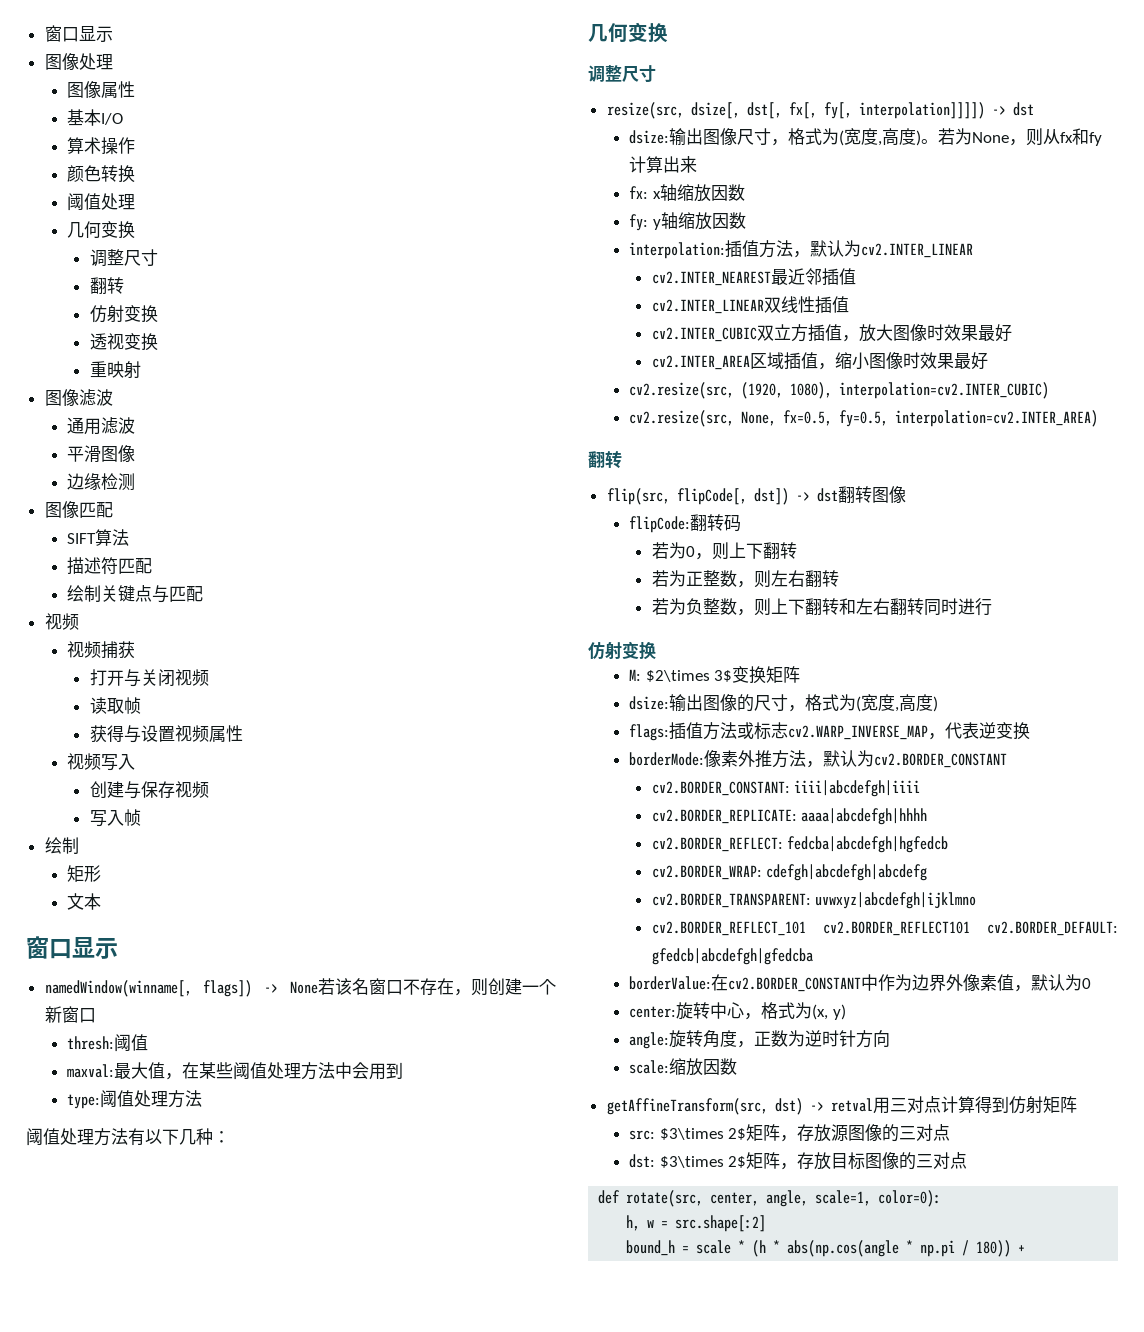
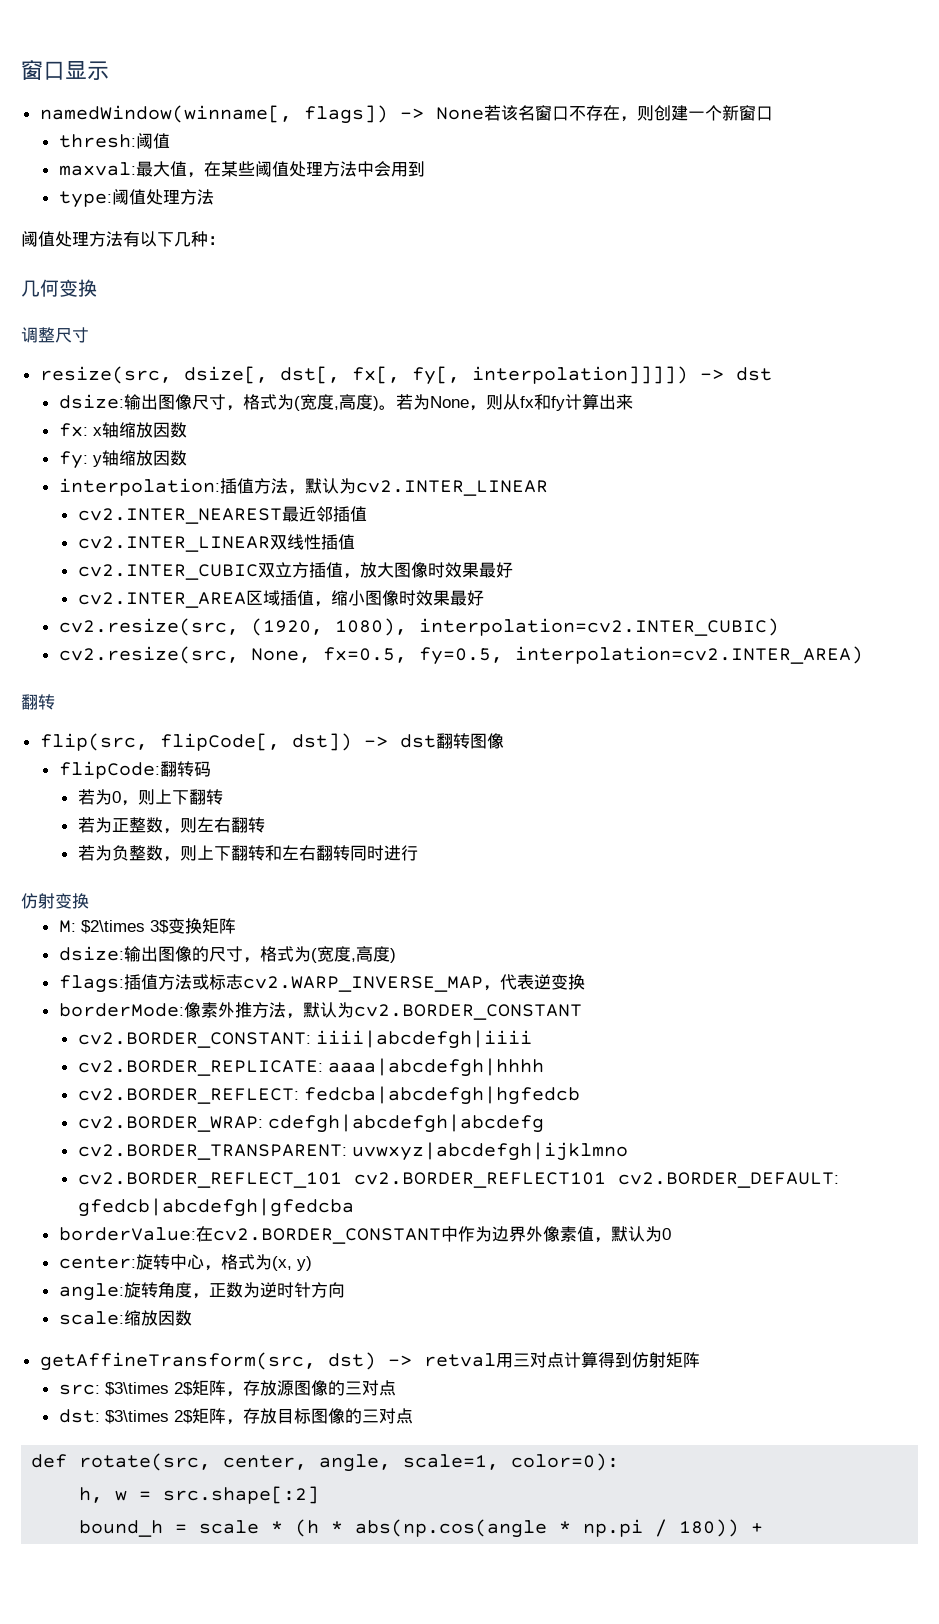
[44,25,113,42] [44,53,113,70] [67,81,136,98] [67,109,124,126] [67,137,136,155] [67,165,136,183] [67,193,136,211] [67,221,136,239] [89,249,158,267] [89,277,124,294] [89,305,158,323] [89,333,158,351] [89,361,141,379] [44,389,113,406] [67,417,136,435] [67,445,136,462] [67,473,136,491] [44,501,113,518] [67,529,130,546] [67,557,153,575] [67,585,204,603] [44,613,79,630] [67,641,136,659] [89,669,209,687] [89,697,141,714] [89,725,243,743] [67,753,136,771] [89,781,209,799] [89,809,141,827] [44,837,79,854] [67,865,102,882] [67,893,102,910] [26,936,118,959] 窗口显示 // 图像处理 // 图像属性 // 基本I/O // 算术操作 // 颜色转换 // 阈值处理 // 几何变换 // 调整尺寸 // 翻转 // 仿射变换 // 透视变换 // 重映射 // 图像滤波 // 通用滤波 // 平滑图像 // 边缘检测 // 图像匹配 // SIFT算法 // 描述符匹配 // 绘制关键点与匹配 // 视频 // 视频捕获 // 打开与关闭视频 // 读取帧 // 获得与设置视频属性 // 视频写入 // 创建与保存视频 // 写入帧 // 绘制 // 矩形 // 文本 // 窗口显示 -> [21,60,109,80] 窗口显示

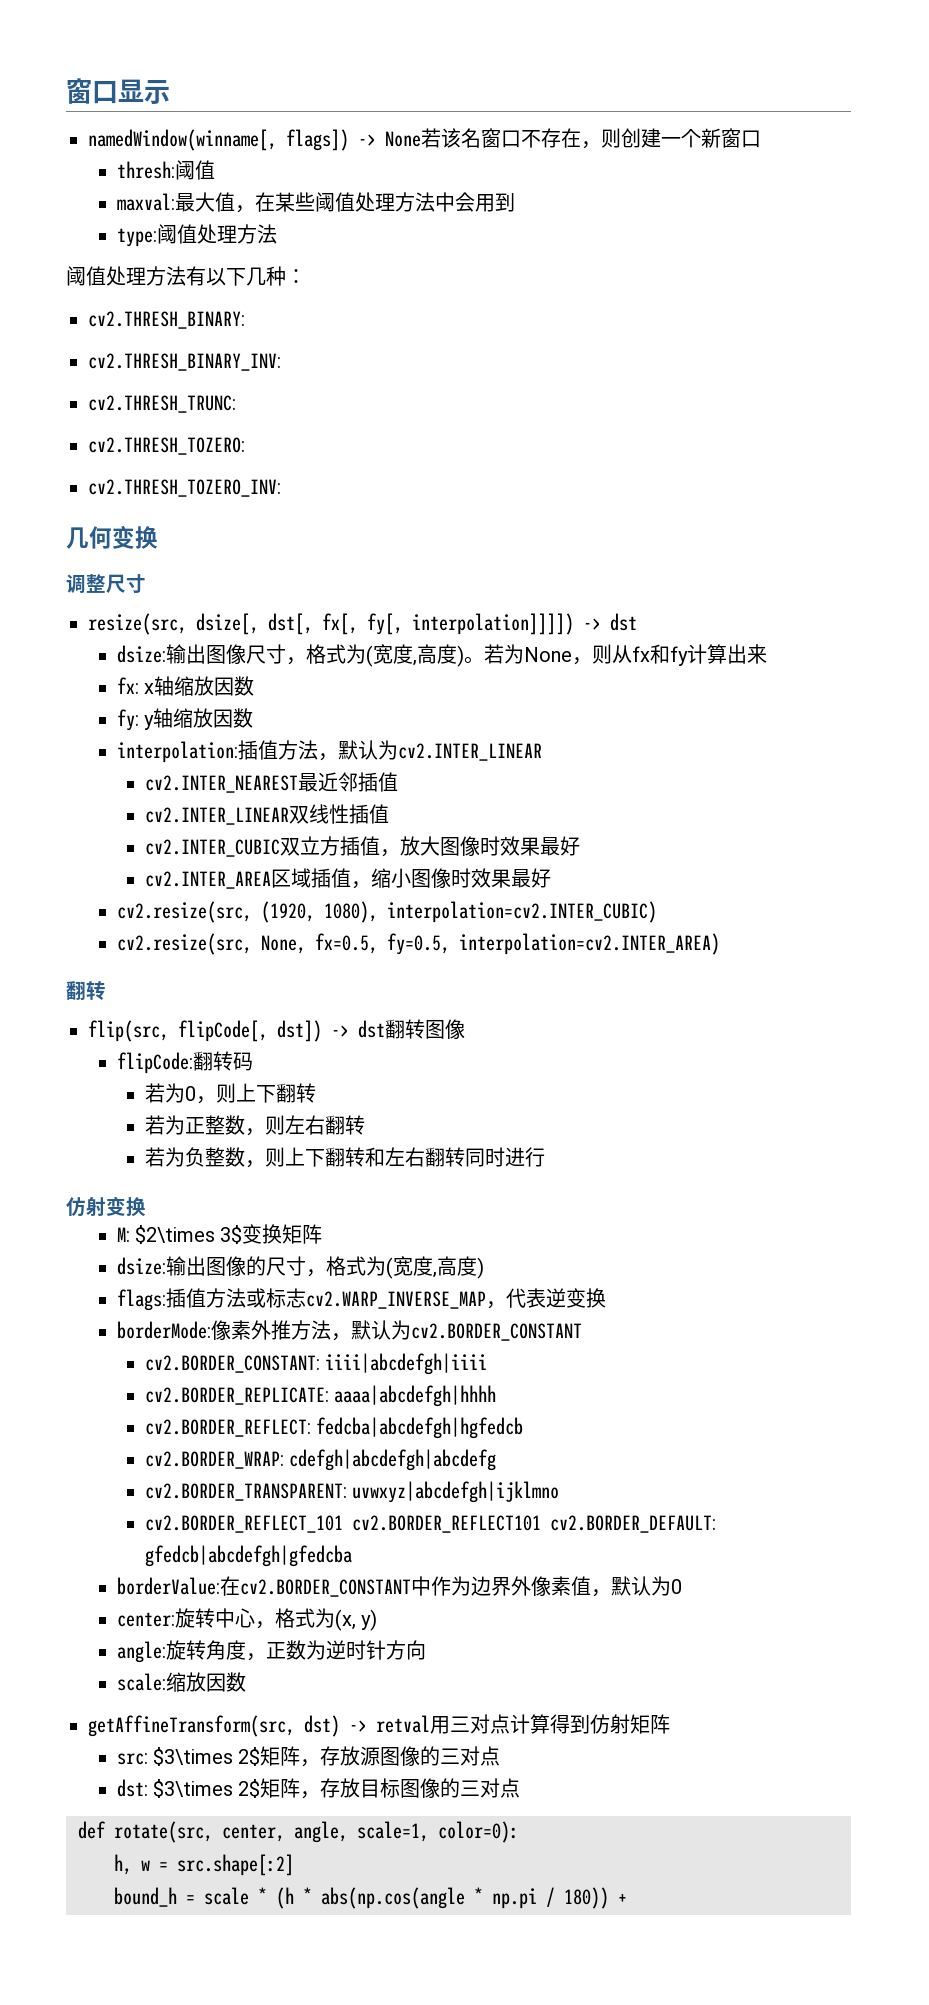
(225, 240) none -> [88,311,245,329] [88,353,281,371] [88,395,236,413] [88,437,245,455] [88,479,281,497] // cv2.THRESH_BINARY: // cv2.THRESH_BINARY_INV: // cv2.THRESH_TRUNC: // cv2.THRESH_TOZERO: // cv2.THRESH_TOZERO_INV:

